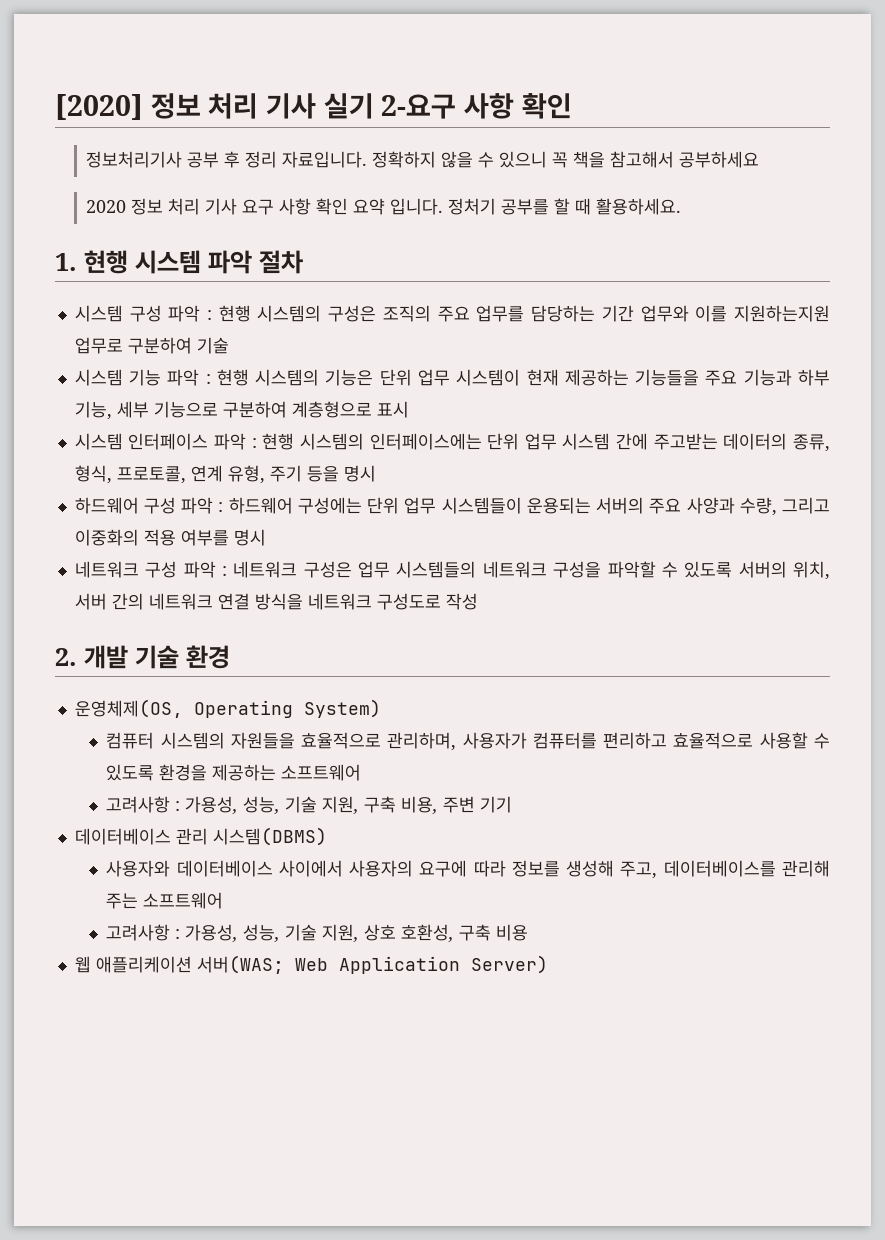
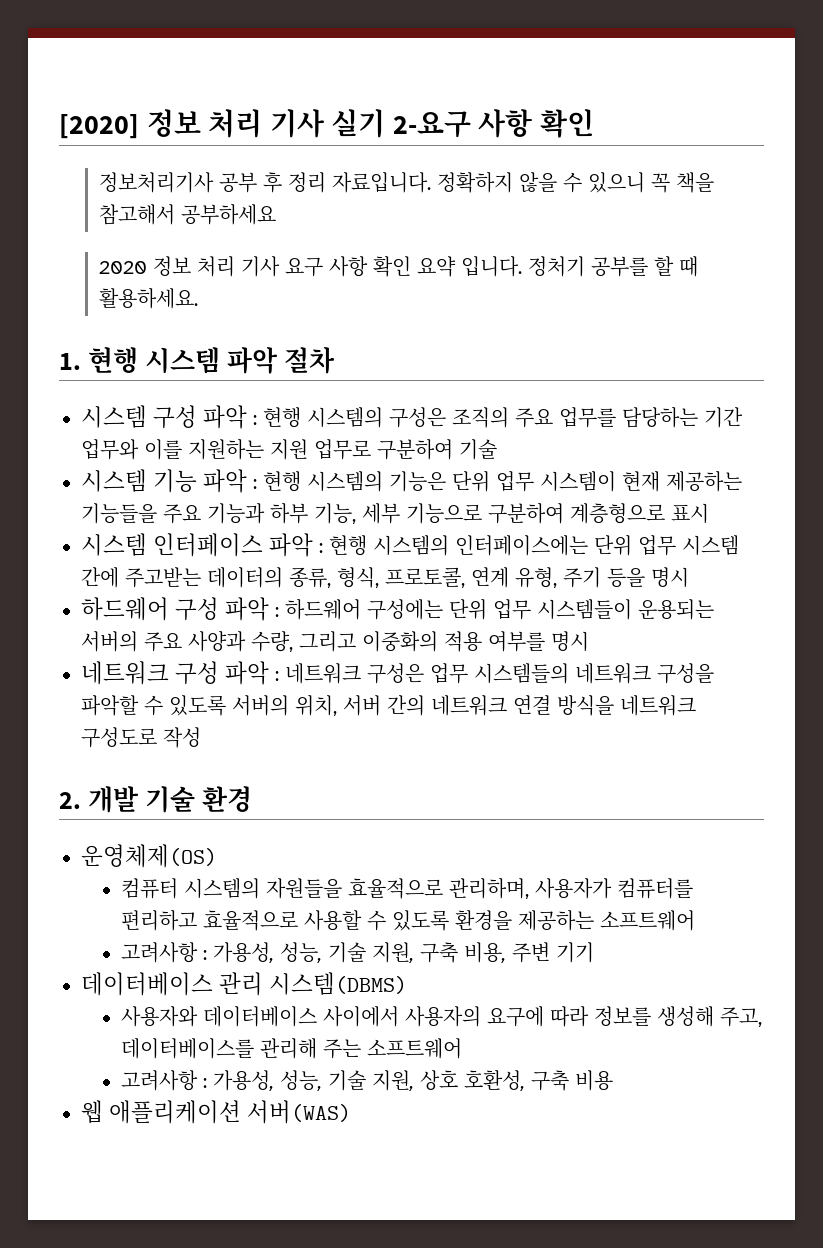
[734,305,830,322] 지원하는지원 -> [188,439,308,460] 지원하는 지원
[74,699,381,718] 운영체제(OS, Operating System) -> [81,844,217,868] 운영체제(OS)
[196,955,548,974] 서버(WAS; Web Application Server) -> [247,1100,352,1124] 서버(WAS)

